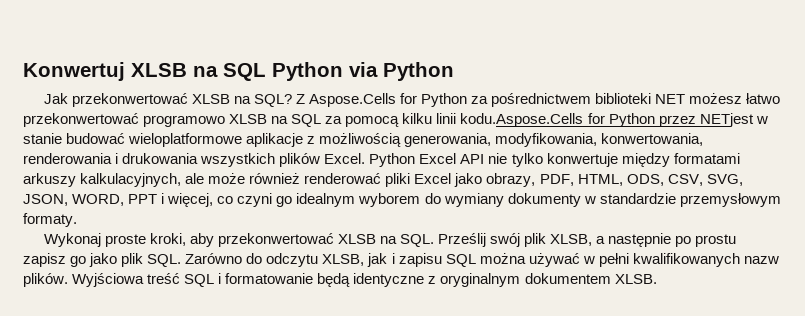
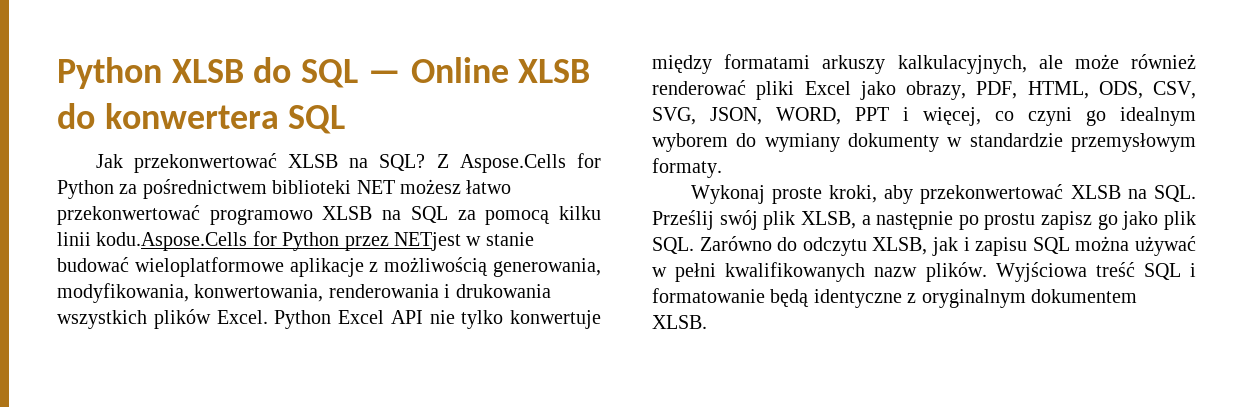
[23,62,454,81] Konwertuj XLSB na SQL Python via Python -> [57,57,591,89] [57,103,346,134] Python XLSB do SQL — Online XLSB do konwertera SQL

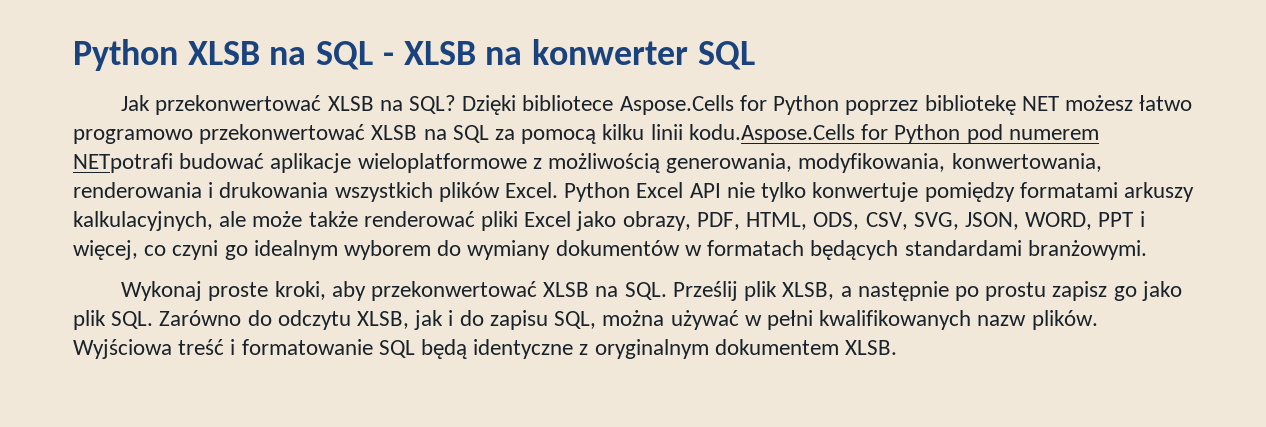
[253,57,591,88] [57,103,279,129] do SQL — Online XLSB do konwertera -> [269,39,689,70] na SQL - XLSB na konwerter
[436,154,449,168] Z -> [462,95,614,115] Dzięki bibliotece
[119,179,352,199] za pośrednictwem biblioteki -> [845,95,1016,115] poprzez bibliotekę
[57,205,313,225] przekonwertować programowo -> [73,124,366,144] programowo przekonwertować
[344,232,534,251] [57,257,364,277] przez NETjest w stanie budować wieloplatformowe aplikacje -> [966,124,1099,144] [73,153,527,173] pod numerem NETpotrafi budować aplikacje wieloplatformowe
[652,55,712,74] między -> [924,182,1015,202] pomiędzy
[1131,54,1196,69] również -> [308,211,358,227] także
[848,133,1196,152] [652,158,722,178] dokumenty w standardzie przemysłowym formaty. -> [555,240,1147,260] dokumentów w formatach będących standardami branżowymi.
[719,210,758,230] swój -> (738, 291) none
[975,237,1070,256] zapisu SQL -> [459,310,597,330] do zapisu SQL,
[1143,263,1181,280] SQL -> (225, 347) none
(765, 295) none -> [378,340,415,358] SQL

